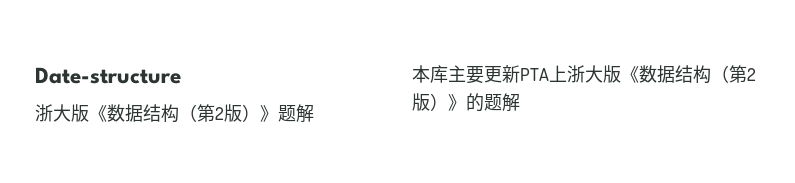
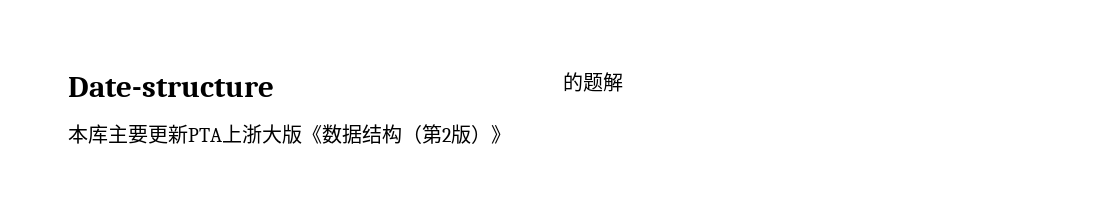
[35,104,314,123] // 浙大版《数据结构（第2版）》题解 -> (274, 87) none

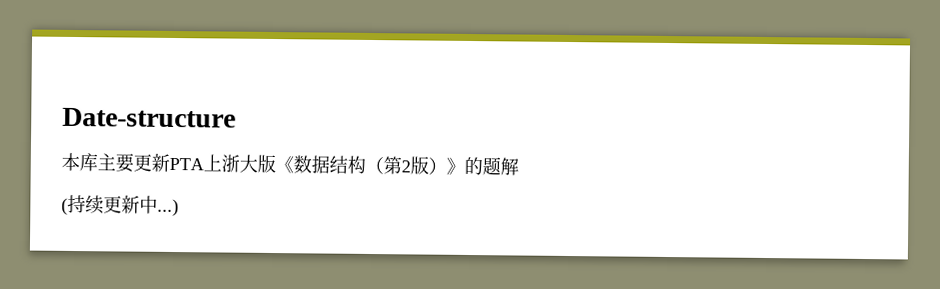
(623, 82) none -> [61,194,179,217] // (持续更新中...)

